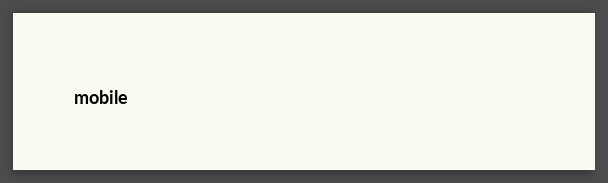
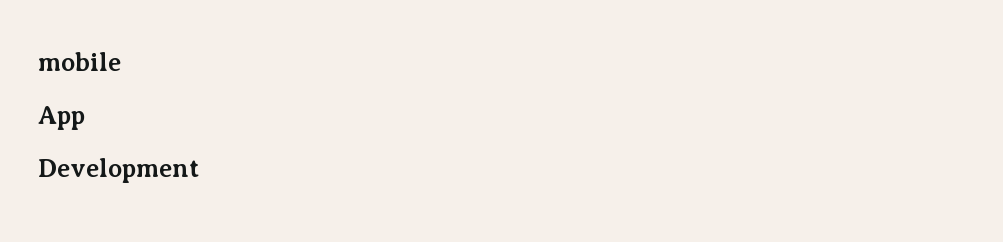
(128, 97) none -> [38,106,85,130] [38,158,199,183] // App // Development

